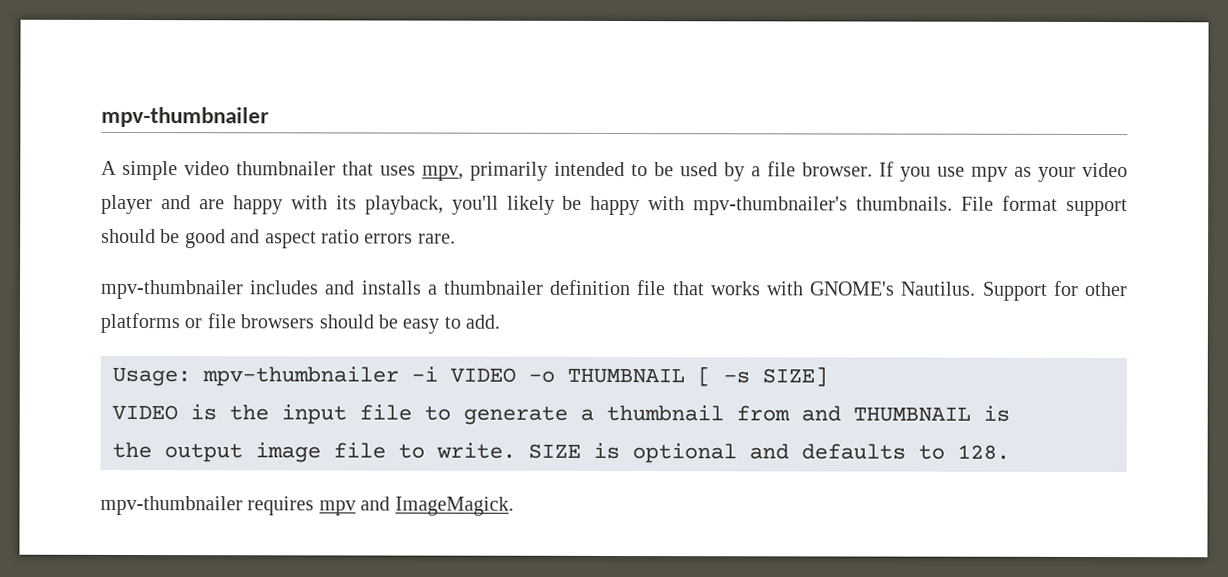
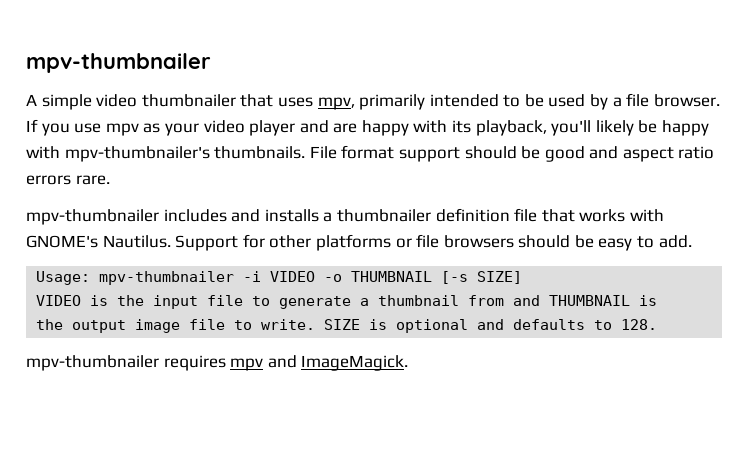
[697,366,750,387] [ -s -> [441,271,469,284] [-s

